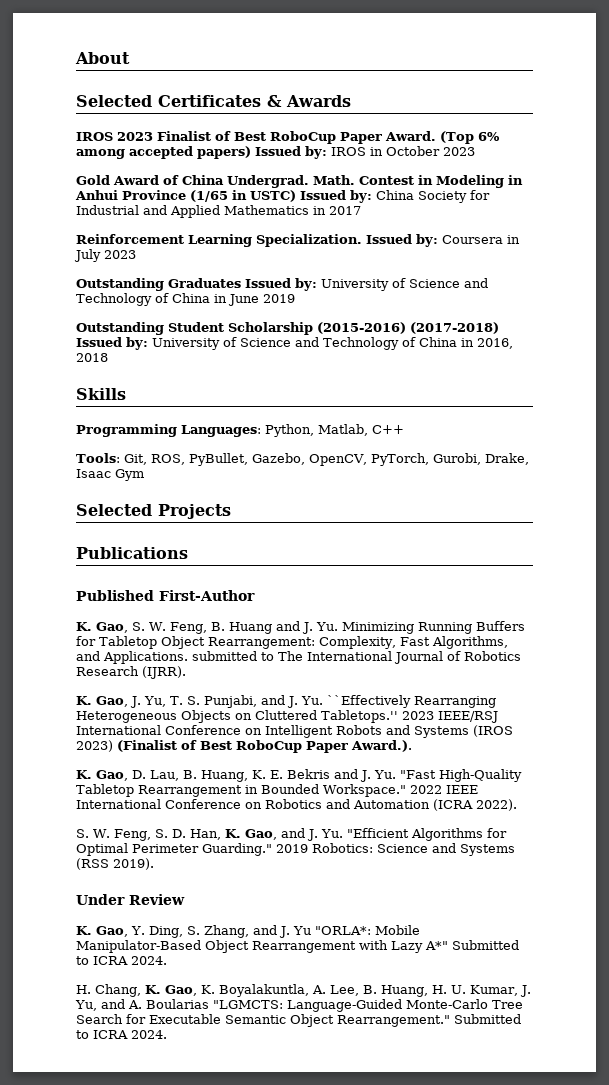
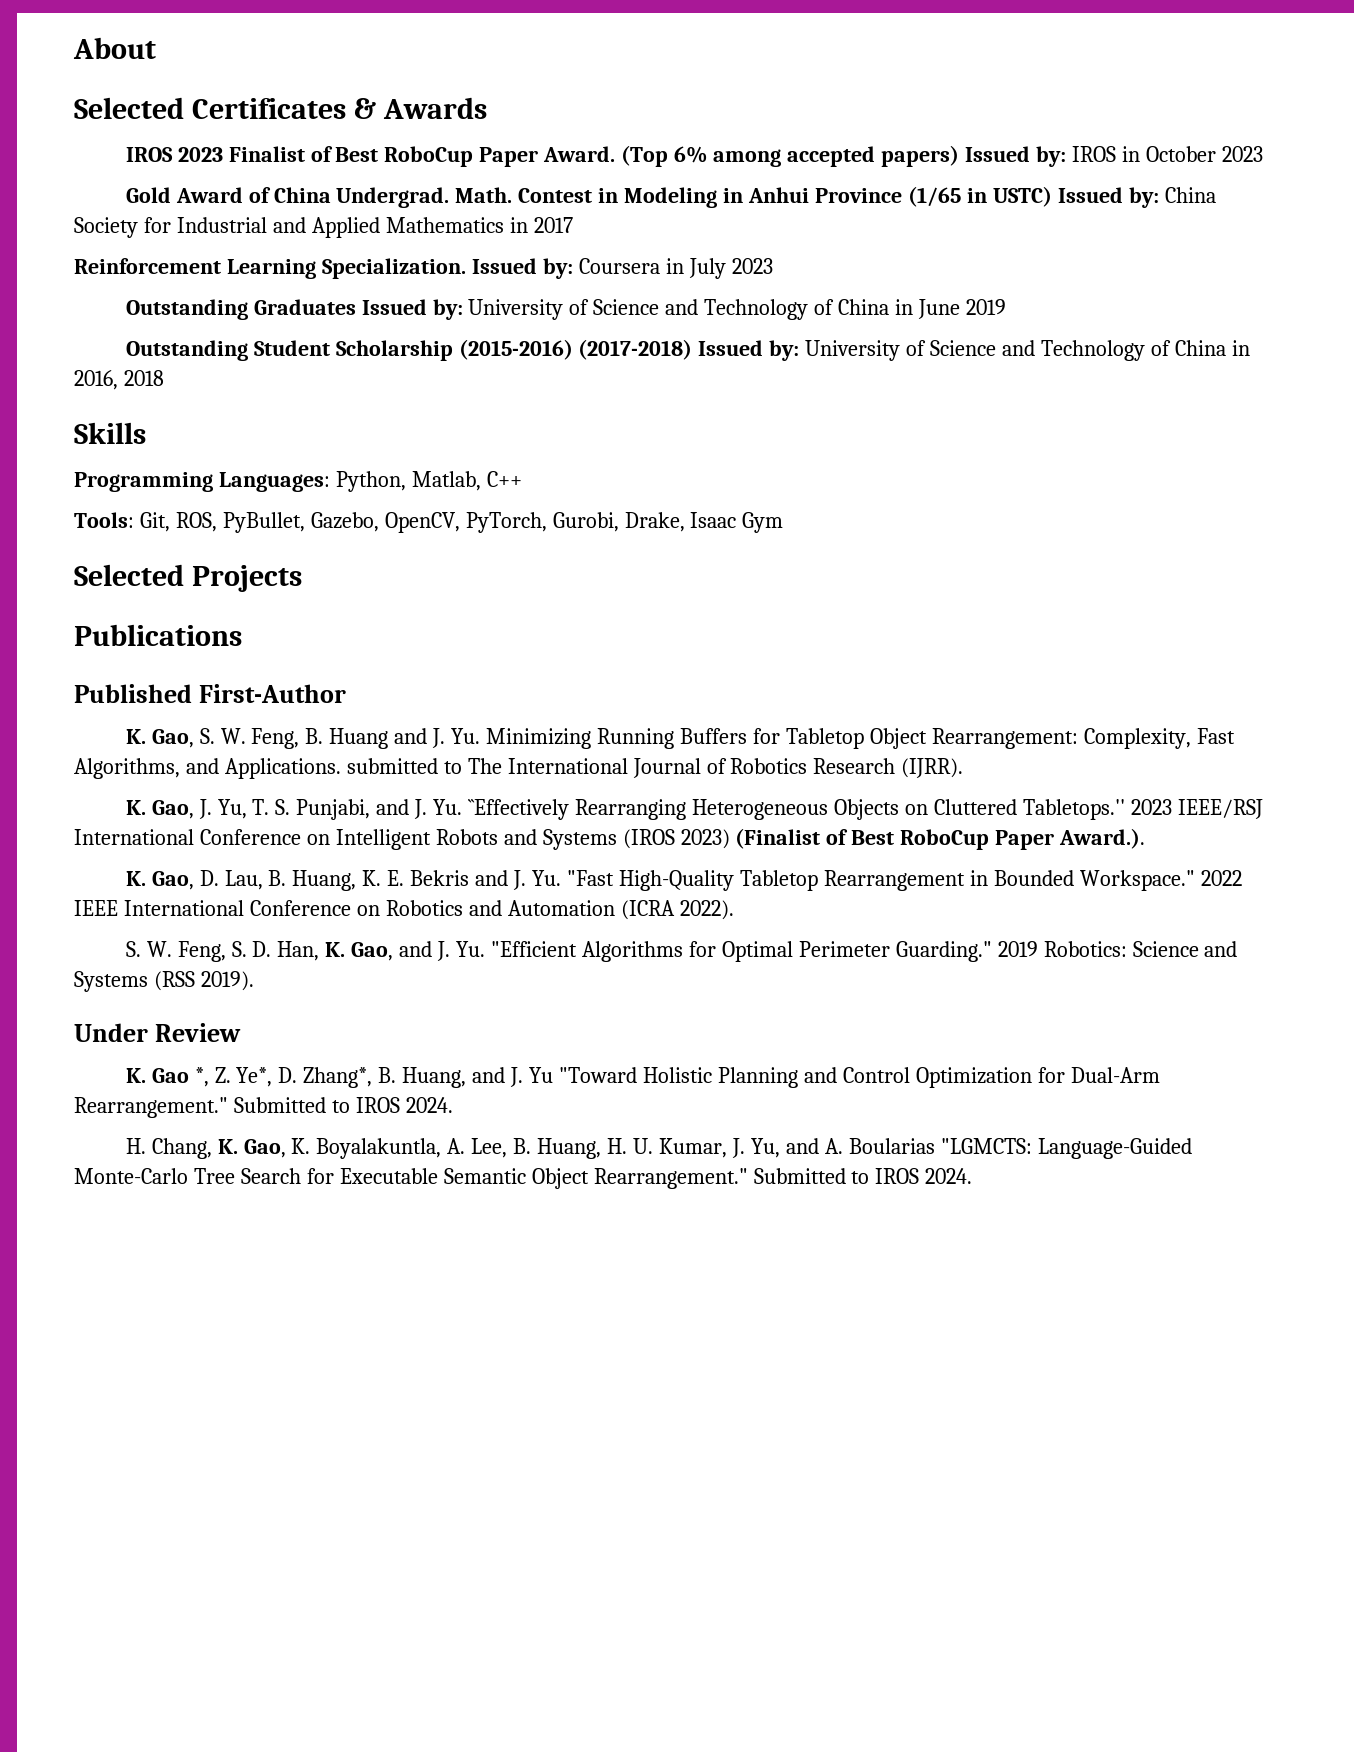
[96,925,420,938] [76,940,519,953] [76,956,128,965] Gao, Y. Ding, S. Zhang, and J. Yu "ORLA*: Mobile Manipulator-Based Object Rearrangement with Lazy A*" Submitted to ICRA -> [151,1067,1160,1088] [74,1097,400,1118] Gao *, Z. Ye*, D. Zhang*, B. Huang, and J. Yu "Toward Holistic Planning and Control Optimization for Dual-Arm Rearrangement." Submitted to IROS
[93,1030,128,1039] ICRA -> [875,1168,920,1184] IROS

